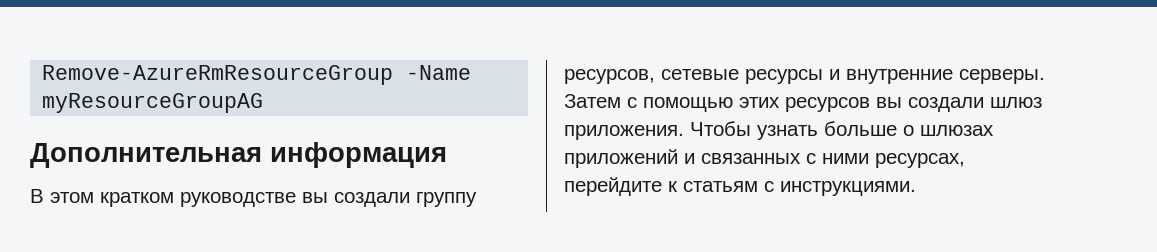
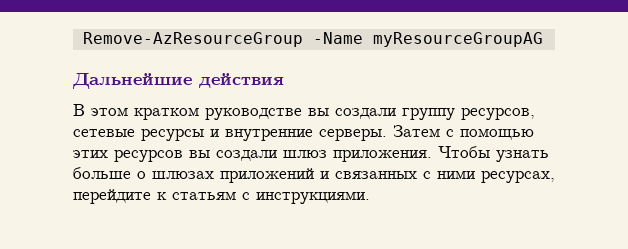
[42,65,394,85] Remove-AzureRmResourceGroup -> [82,32,303,47] Remove-AzResourceGroup
[30,142,447,168] Дополнительная информация -> [72,73,284,89] Дальнейшие действия

